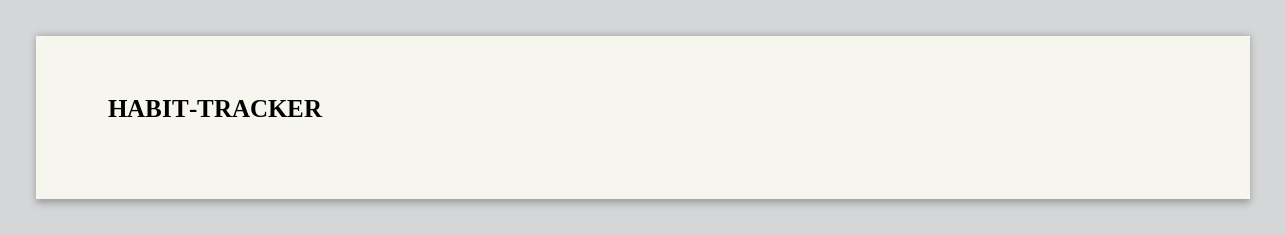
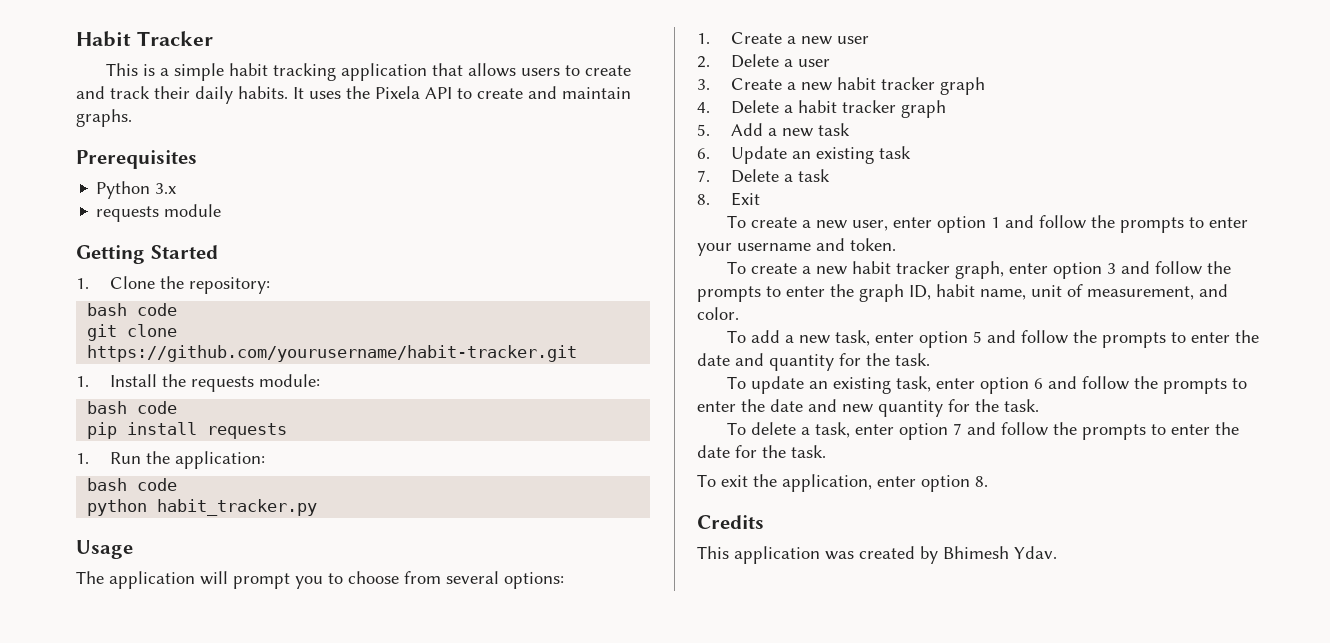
[108,100,323,117] HABIT-TRACKER -> [76,31,213,47] [105,63,631,81] [76,86,631,104] [76,109,132,127] [76,150,197,169] [96,181,177,199] [96,204,222,222] [76,245,218,264] [76,276,271,294] [87,303,178,316] [87,324,178,341] [87,345,578,362] [76,374,321,392] [87,401,178,414] [87,422,288,439] [76,451,266,469] [87,478,178,491] [87,499,318,516] [76,540,133,559] [76,571,564,589] [697,32,870,45] [697,54,831,68] [697,77,986,95] [697,100,947,118] [697,123,851,137] [697,146,912,164] [697,169,831,183] [697,192,761,206] [726,215,1248,233] [697,238,896,256] [726,261,1231,279] [697,284,1228,302] [697,307,739,320] [726,330,1259,348] [697,353,930,371] [726,376,1247,394] [697,399,1039,417] [726,422,1239,440] [697,445,826,458] [697,474,988,492] [697,515,764,529] [697,546,1057,564] Habit Tracker // This is a simple habit tracking application that allows users to create and track their daily habits. It uses the Pixela API to create and maintain graphs. // Prerequisites // Python 3.x // requests module // Getting Started // 1. Clone the repository: // bash code // git clone https://github.com/yourusername/habit-tracker.git // 1. Install the requests module: // bash code // pip install requests // 1. Run the application: // bash code // python habit_tracker.py // Usage // The application will prompt you to choose from several options: // 1. Create a new user // 2. Delete a user // 3. Create a new habit tracker graph // 4. Delete a habit tracker graph // 5. Add a new task // 6. Update an existing task // 7. Delete a task // 8. Exit // To create a new user, enter option 1 and follow the prompts to enter your username and token. // To create a new habit tracker graph, enter option 3 and follow the prompts to enter the graph ID, habit name, unit of measurement, and color. // To add a new task, enter option 5 and follow the prompts to enter the date and quantity for the task. // To update an existing task, enter option 6 and follow the prompts to enter the date and new quantity for the task. // To delete a task, enter option 7 and follow the prompts to enter the date for the task. // To exit the application, enter option 8. // Credits // This application was created by Bhimesh Ydav.

